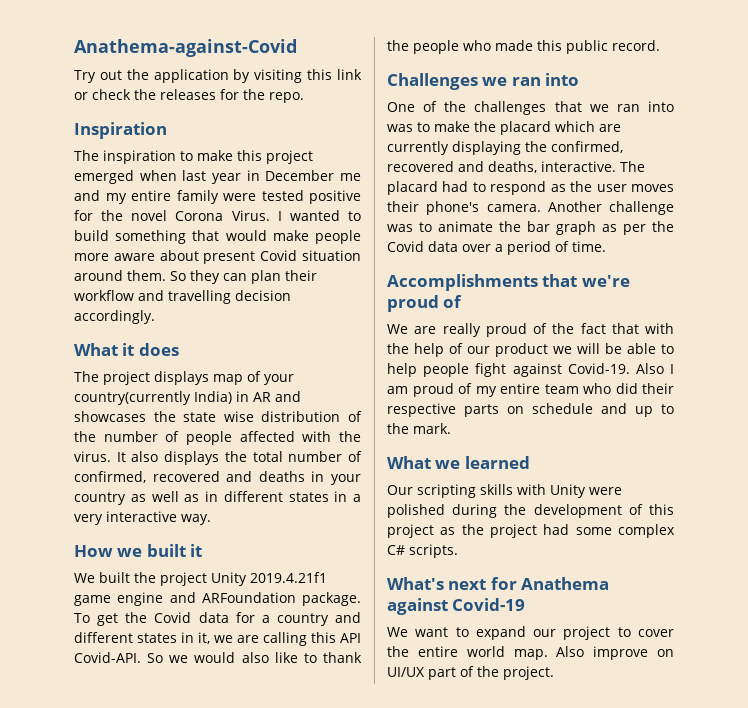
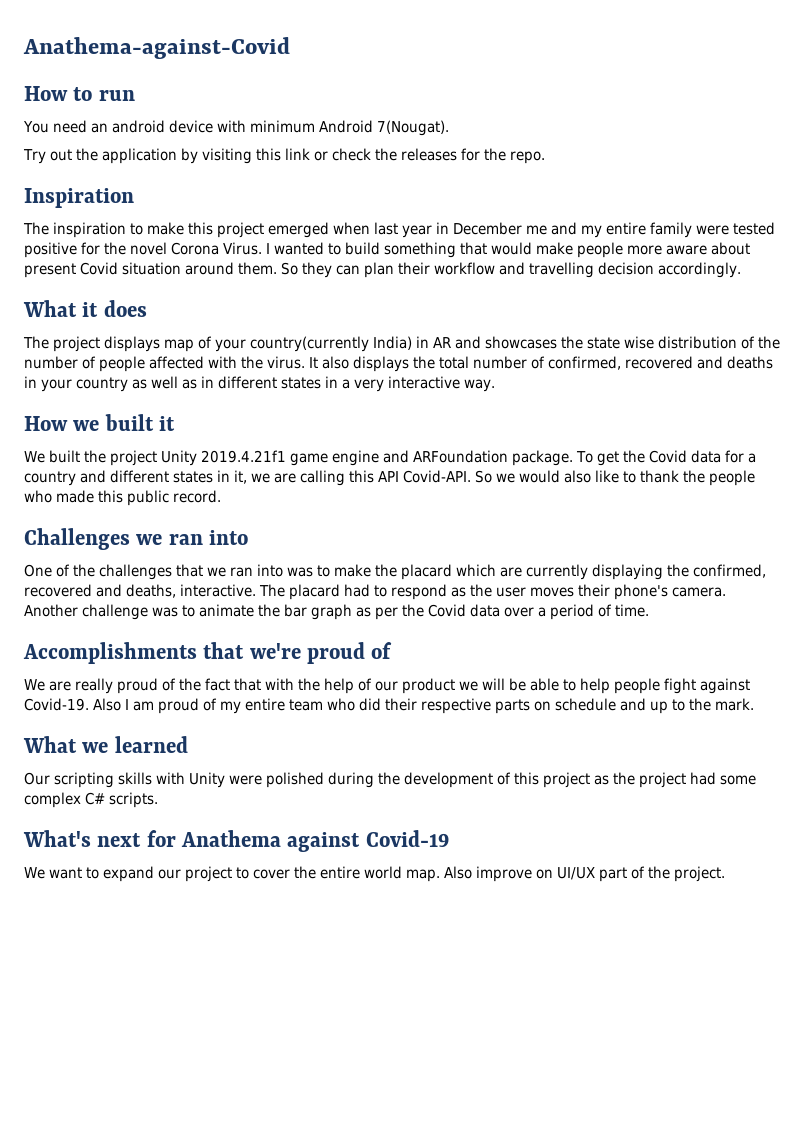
(297, 48) none -> [24,86,135,101] [23,120,449,136] // How to run // You need an android device with minimum Android 7(Nougat).

